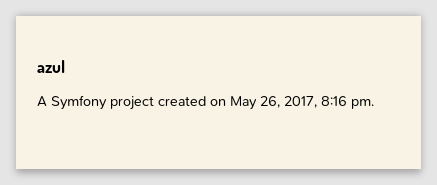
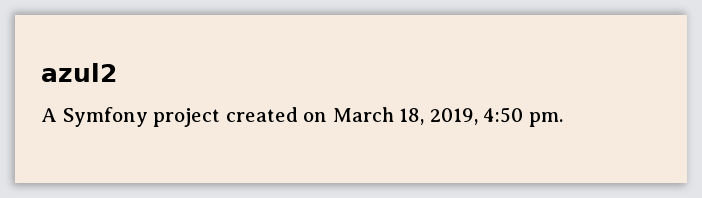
[37,60,65,73] azul -> [41,63,117,82] azul2
[230,96,347,110] May 26, 2017, 8:16 -> [332,107,524,125] March 18, 2019, 4:50

